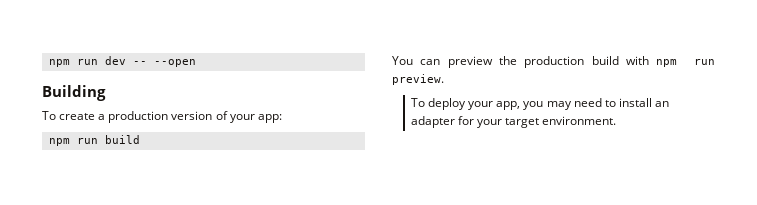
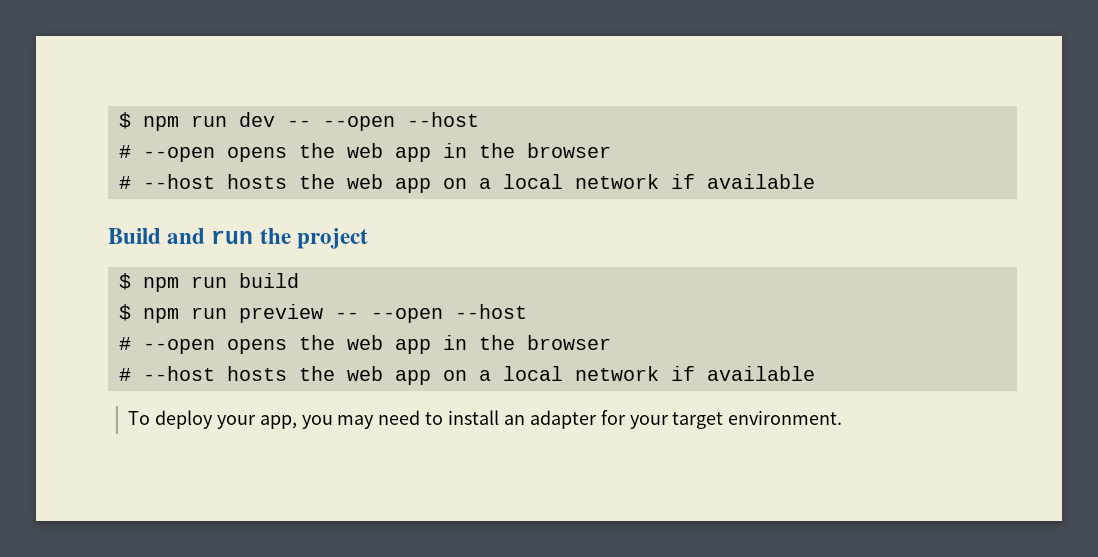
(48, 63) none -> [118,112,131,129] $
[42,85,106,101] [42,111,282,123] [48,135,140,146] [392,56,715,68] [392,74,444,85] // Building // To create a production version of your app: // npm run build // You can preview the production build with npm run preview. -> [406,112,479,127] [118,143,611,162] [118,174,815,193] [108,228,368,249] [118,273,299,292] [118,304,527,323] [118,335,611,354] [118,366,815,385] --host // # --open opens the web app in the browser // # --host hosts the web app on a local network if available // Build and run the project // $ npm run build // $ npm run preview -- --open --host // # --open opens the web app in the browser // # --host hosts the web app on a local network if available

